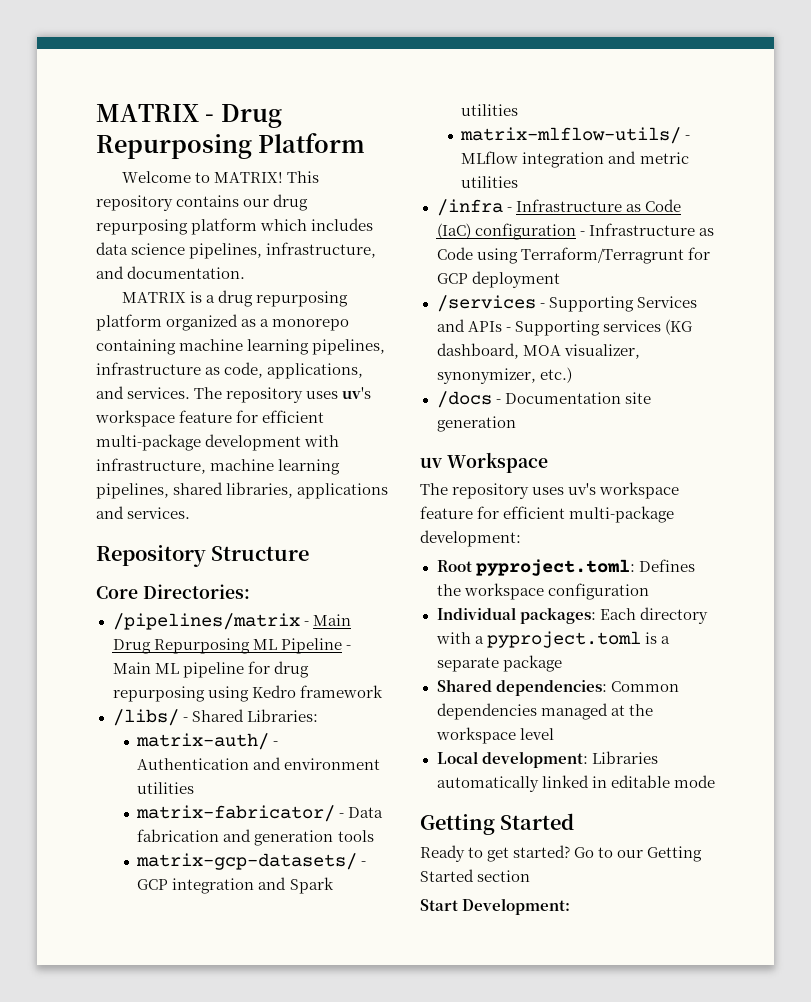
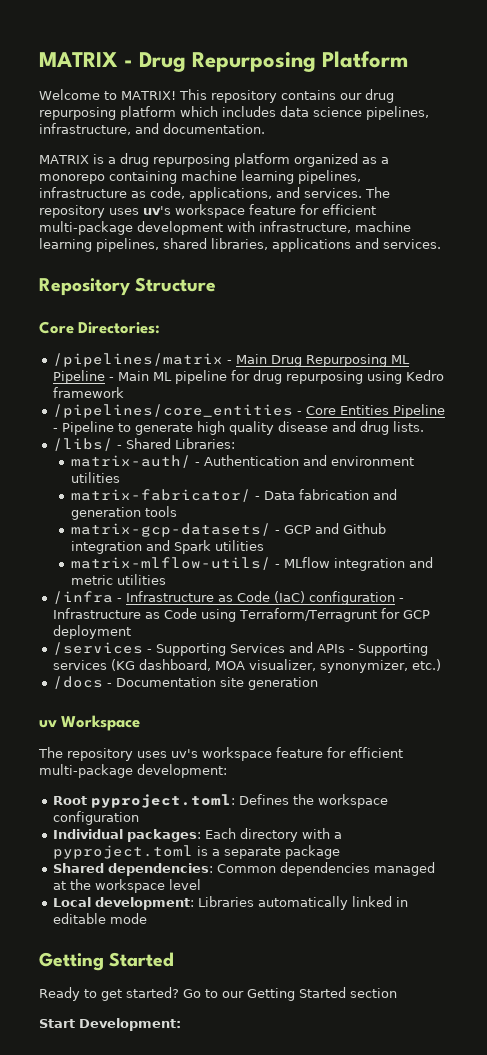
(383, 691) none -> [53,404,446,418] [53,421,425,435] // /pipelines/core_entities - Core Entities Pipeline - Pipeline to generate high quality disease and drug lists.
(169, 884) none -> [314,523,386,534] and Github

